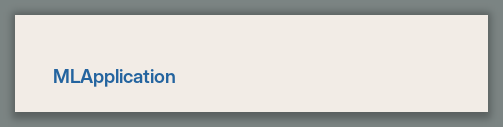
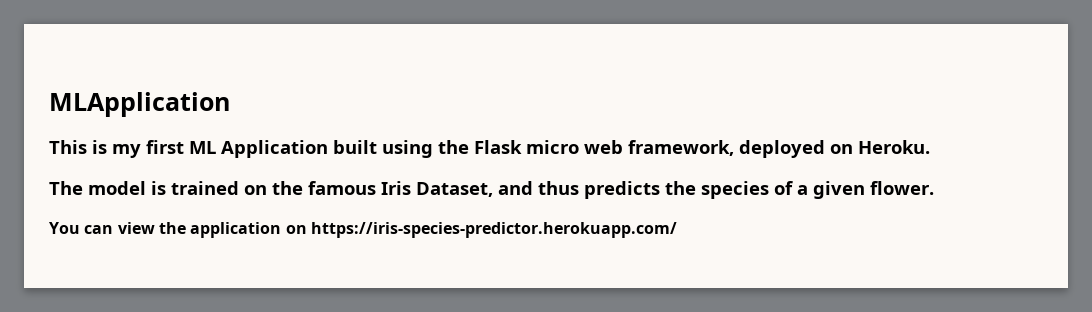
(176, 78) none -> [49,140,930,158] [49,181,934,199] [49,222,677,238] // This is my first ML Application built using the Flask micro web framework, deployed on Heroku. // The model is trained on the famous Iris Dataset, and thus predicts the species of a given flower. // You can view the application on https://iris-species-predictor.herokuapp.com/

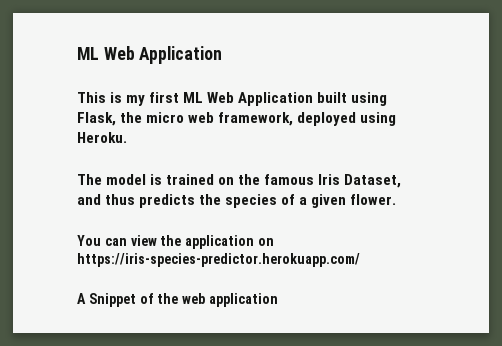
[49,92,230,117] MLApplication -> [77,46,223,64] ML Web Application
(216, 147) none -> [207,92,235,103] Web
[438,140,522,154] the Flask -> [77,112,143,126] Flask, the
[830,144,853,154] on -> [360,112,397,126] using
(677, 230) none -> [77,293,278,307] // A Snippet of the web application

